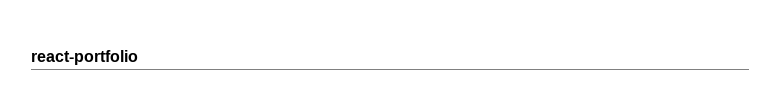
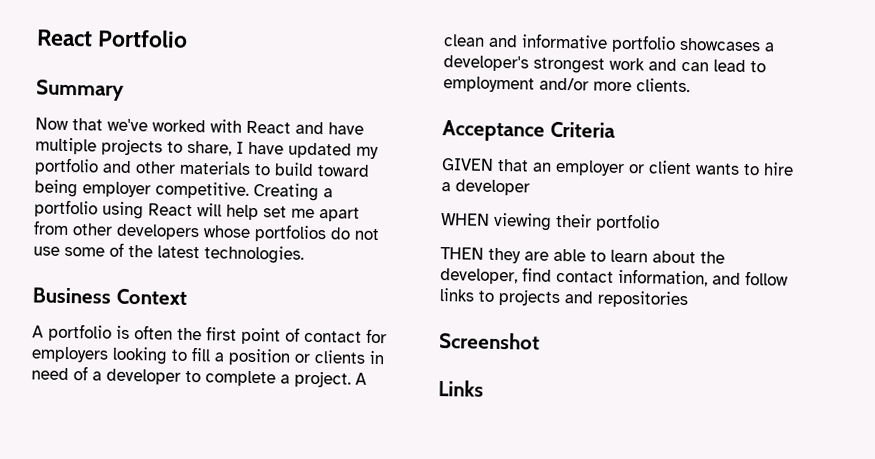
[31,50,138,65] react-portfolio -> [36,29,189,48] [36,79,124,101] [35,117,364,135] [35,137,379,160] [34,157,370,177] [34,179,333,202] [34,199,360,222] [33,220,379,243] [33,242,304,264] [32,287,187,305] [32,323,387,345] [31,346,385,366] [31,366,367,388] [443,33,775,53] [443,55,766,74] [443,76,690,93] [442,120,615,142] [441,158,794,177] [441,179,530,196] [441,212,660,232] [440,247,725,264] [440,267,789,287] [439,288,689,309] [439,332,540,350] [438,380,484,397] React Portfolio // Summary // Now that we've worked with React and have multiple projects to share, I have updated my portfolio and other materials to build toward being employer competitive. Creating a portfolio using React will help set me apart from other developers whose portfolios do not use some of the latest technologies. // Business Context // A portfolio is often the first point of contact for employers looking to fill a position or clients in need of a developer to complete a project. A clean and informative portfolio showcases a developer's strongest work and can lead to employment and/or more clients. // Acceptance Criteria // GIVEN that an employer or client wants to hire a developer // WHEN viewing their portfolio // THEN they are able to learn about the developer, find contact information, and follow links to projects and repositories // Screenshot // Links

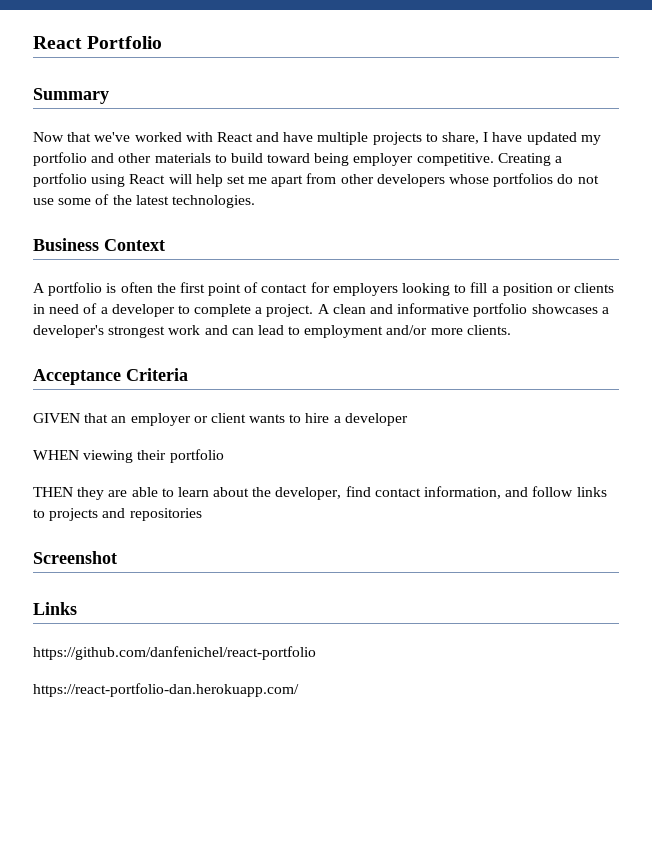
(484, 388) none -> [33,646,316,660] [33,683,299,697] // https://github.com/danfenichel/react-portfolio // https://react-portfolio-dan.herokuapp.com/

